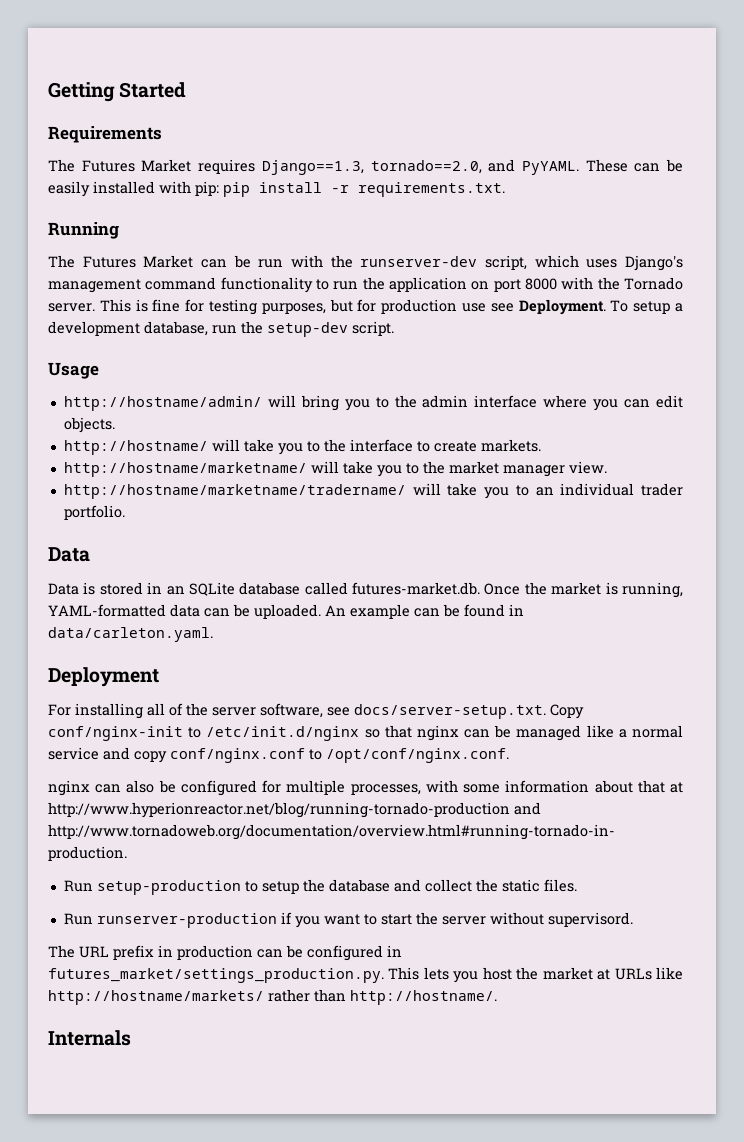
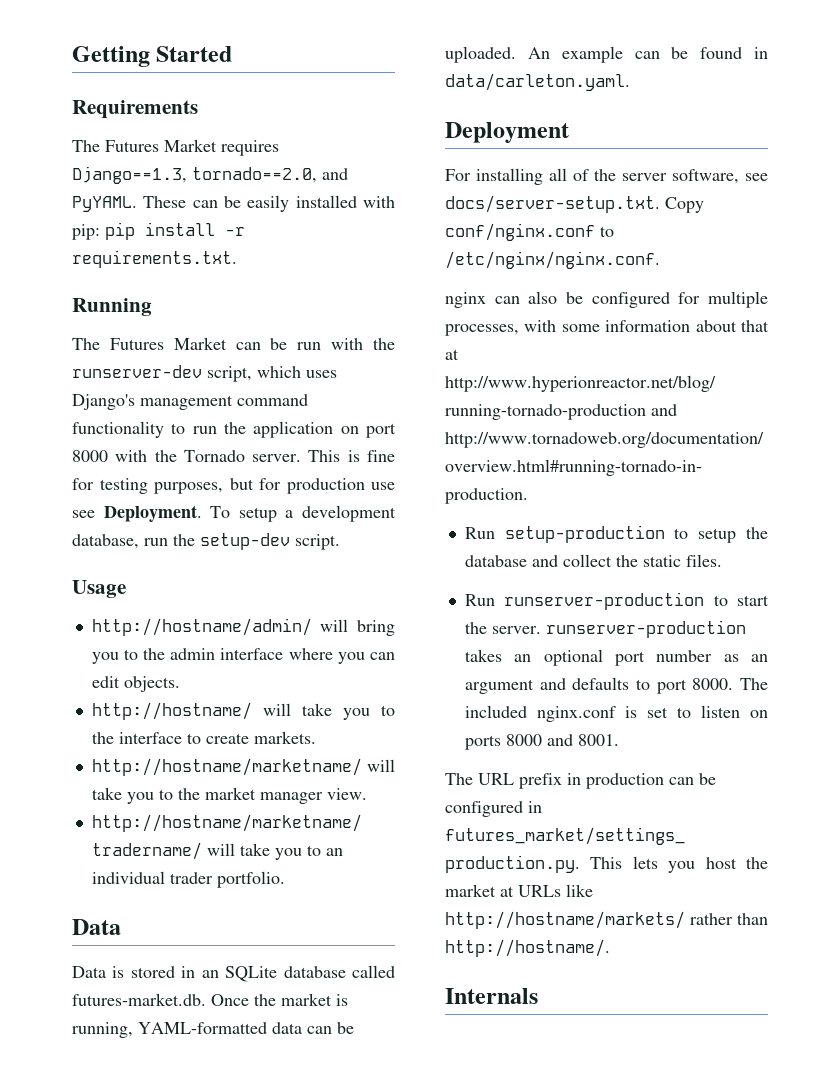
[48,725,683,741] [48,747,167,763] conf/nginx-init to /etc/init.d/nginx so that nginx can be managed like a normal service and copy -> (704, 205) none
[326,748,509,763] /opt/conf/nginx.conf. -> [445,251,660,269] /etc/nginx/nginx.conf.
[280,912,633,928] if you want to start the server without supervisord. -> [713,595,769,606] [464,620,746,638] [464,649,768,666] [464,677,768,694] [464,705,768,722] [464,734,619,750] to start the server. runserver-production takes an optional port number as an argument and defaults to port 8000. The included nginx.conf is set to listen on ports 8000 and 8001.

